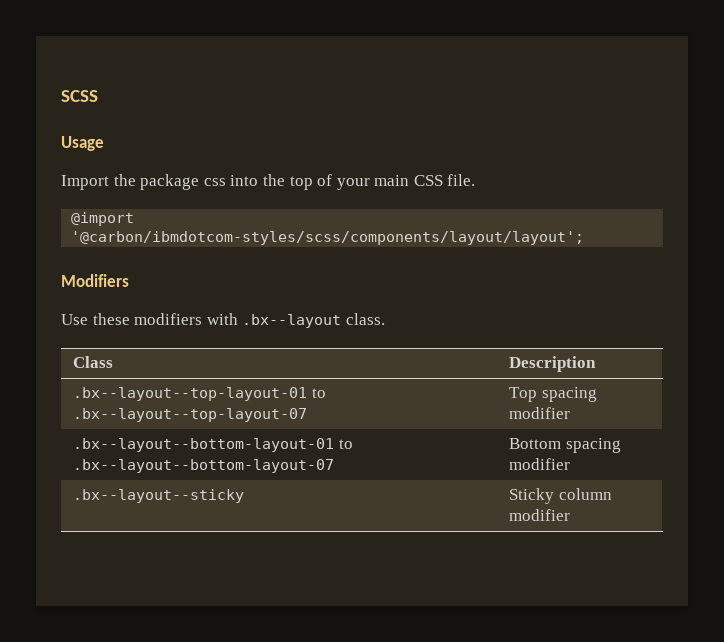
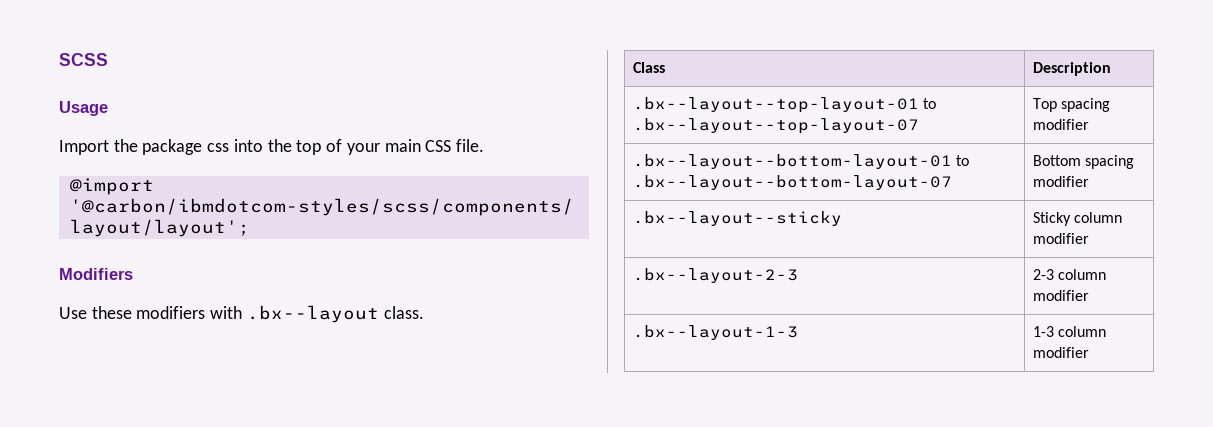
(571, 515) none -> [633,268,799,283] [1033,269,1107,280] [1033,290,1090,301] [633,325,799,340] [1033,326,1107,337] [1033,347,1090,358] // .bx--layout-2-3 | 2-3 column modifier // .bx--layout-1-3 | 1-3 column modifier

